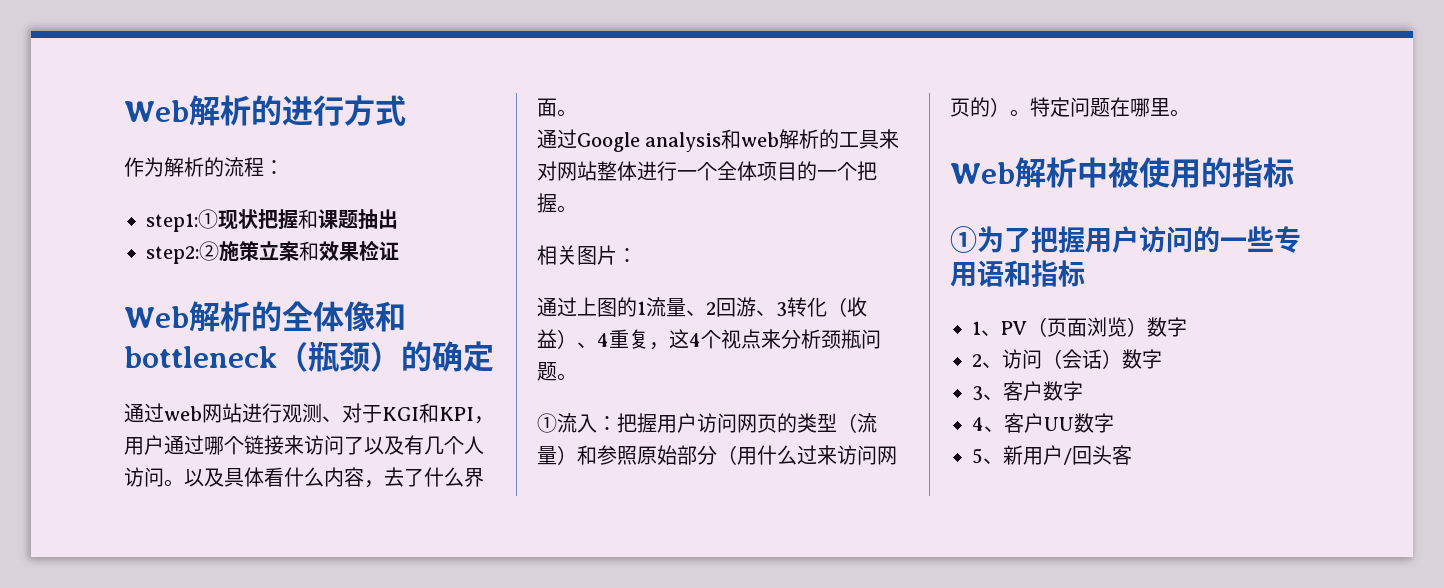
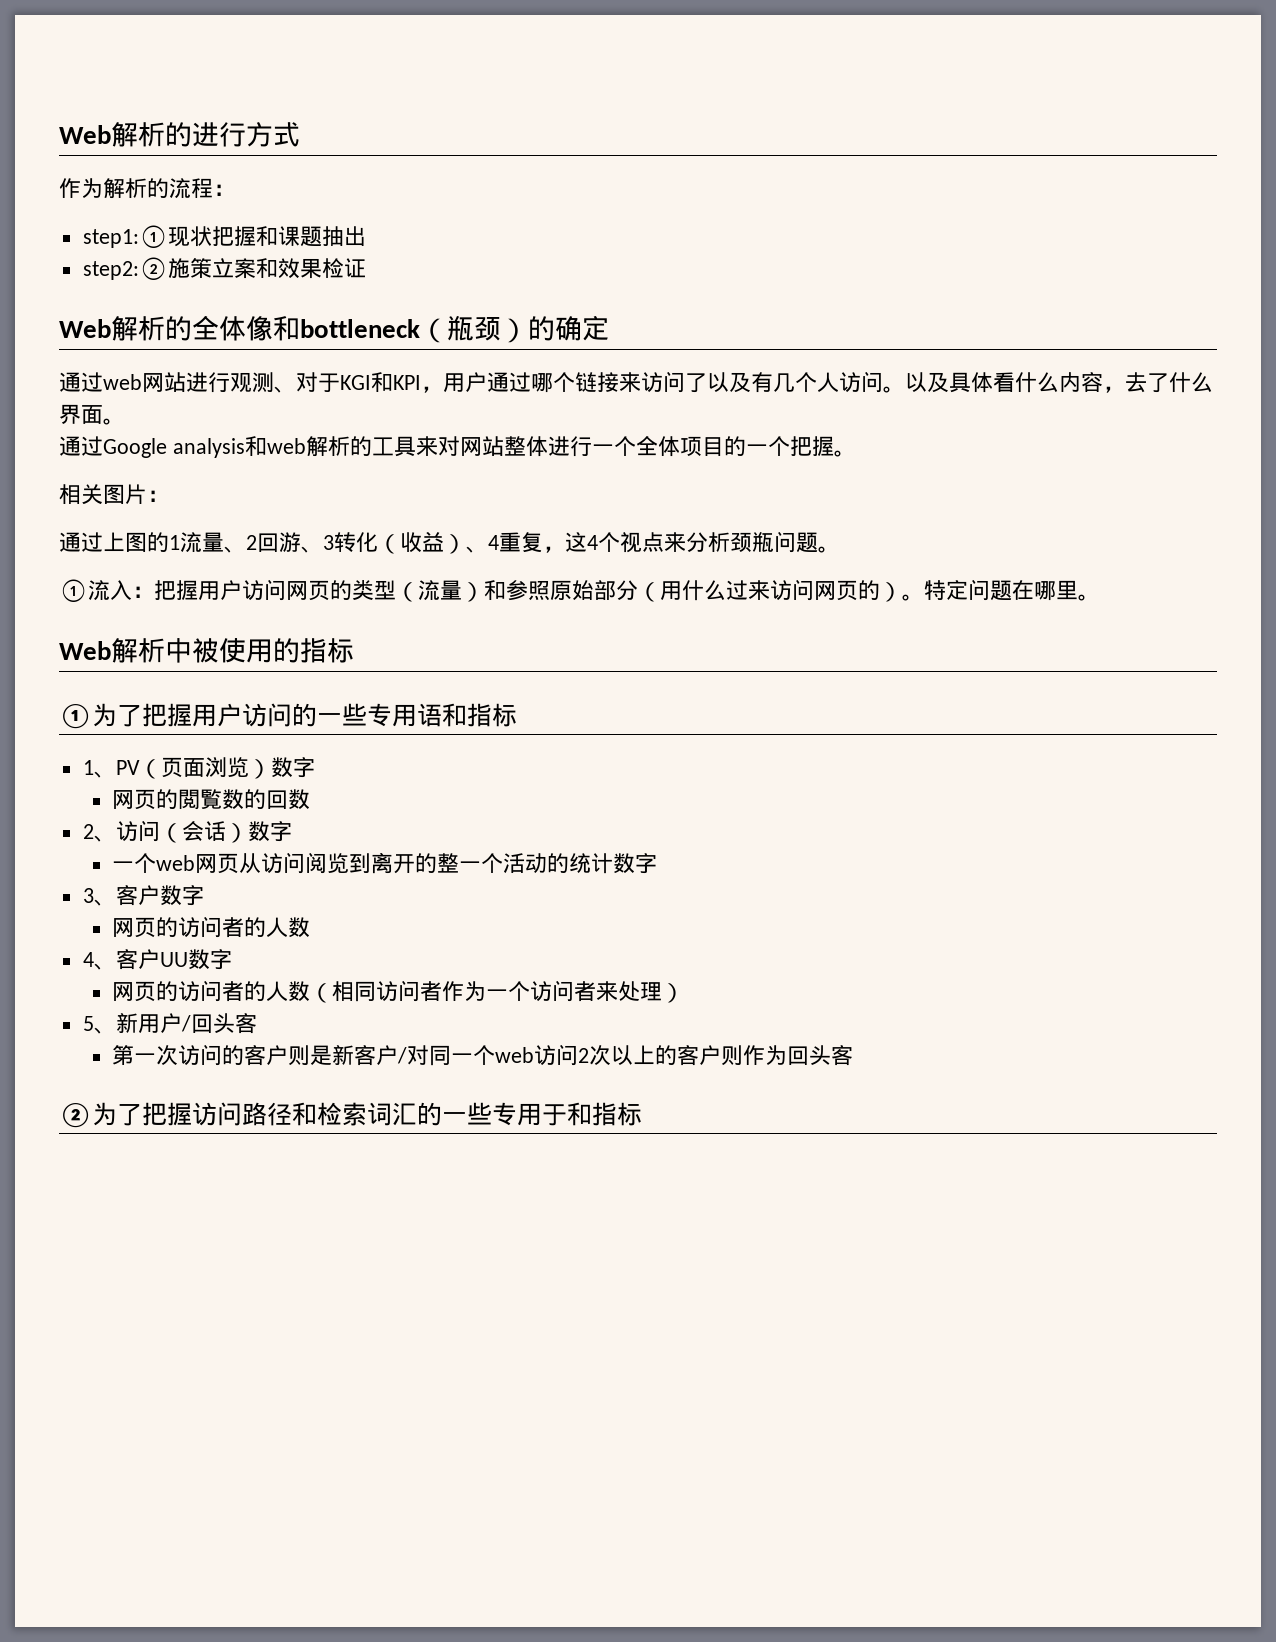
(1187, 327) none -> [112,789,311,810] // 网页的閲覧数的回数
(1162, 359) none -> [112,852,658,874] // 一个web网页从访问阅览到离开的整一个活动的统计数字
(1083, 391) none -> [112,916,311,938] // 网页的访问者的人数
(1114, 423) none -> [112,980,685,1003] // 网页的访问者的人数（相同访问者作为一个访问者来处理）
(1132, 455) none -> [112,1044,854,1066] [59,1102,642,1128] // 第一次访问的客户则是新客户/对同一个web访问2次以上的客户则作为回头客 // ②为了把握访问路径和检索词汇的一些专用于和指标

